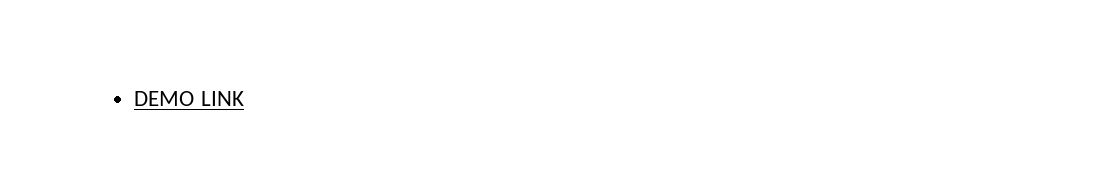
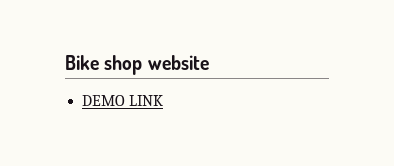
(134, 98) none -> [65,55,209,75] Bike shop website //

